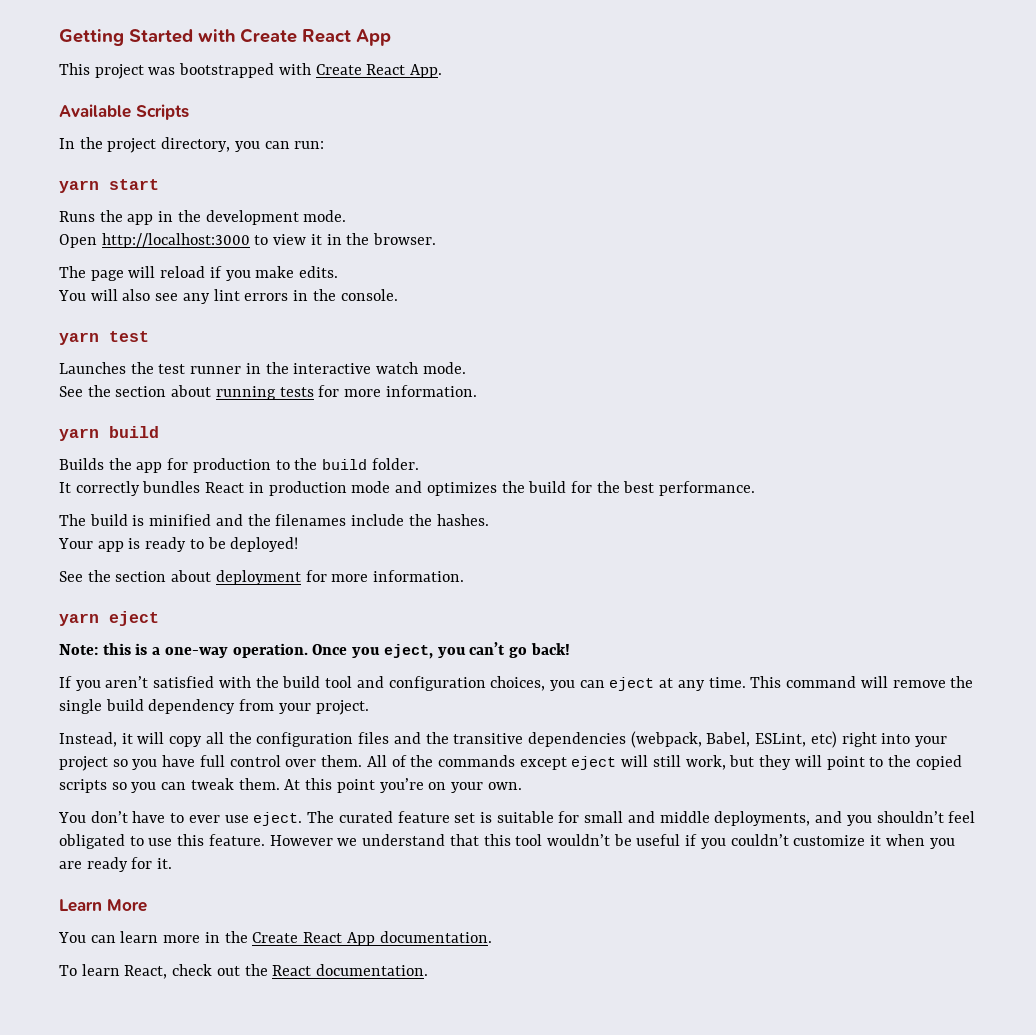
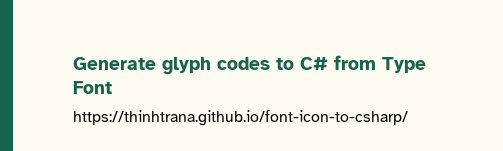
[59,28,391,46] [59,63,443,79] [59,104,189,120] [59,137,325,153] [59,179,159,193] [59,210,347,225] [59,233,437,248] [59,266,339,281] [58,289,398,304] [59,331,149,345] [59,362,466,374] [59,385,477,400] [59,426,159,441] [59,458,419,473] [59,481,756,496] [59,514,489,526] [58,537,299,552] [59,570,465,585] [59,611,159,626] [59,642,570,659] [59,676,974,691] [59,699,369,715] [59,731,948,748] [59,755,962,771] [59,778,522,793] [58,811,976,826] [59,834,955,849] [59,857,173,872] [59,899,147,912] [58,931,492,946] [59,964,429,979] Getting Started with Create React App // This project was bootstrapped with Create React App. // Available Scripts // In the project directory, you can run: // yarn start // Runs the app in the development mode. // Open http://localhost:3000 to view it in the browser. // The page will reload if you make edits. // You will also see any lint errors in the console. // yarn test // Launches the test runner in the interactive watch mode. // See the section about running tests for more information. // yarn build // Builds the app for production to the build folder. // It correctly bundles React in production mode and optimizes the build for the best performance. // The build is minified and the filenames include the hashes. // Your app is ready to be deployed! // See the section about deployment for more information. // yarn eject // Note: this is a one-way operation. Once you eject, you can’t go back! // If you aren’t satisfied with the build tool and configuration choices, you can eject at any time. This command will remove the single build dependency from your project. // Instead, it will copy all the configuration files and the transitive dependencies (webpack, Babel, ESLint, etc) right into your project so you have full control over them. All of the commands except eject will still work, but they will point to the copied scripts so you can tweak them. At this point you’re on your own. // You don’t have to ever use eject. The curated feature set is suitable for small and middle deployments, and you shouldn’t feel obligated to use this feature. However we understand that this tool wouldn’t be useful if you couldn’t customize it when you are ready for it. // Learn More // You can learn more in the Create React App documentation. // To learn React, check out the React documentation. -> [73,55,426,75] [73,81,112,94] [73,110,408,126] Generate glyph codes to C# from Type Font // https://thinhtrana.github.io/font-icon-to-csharp/

